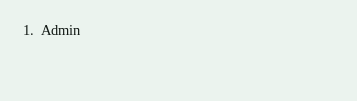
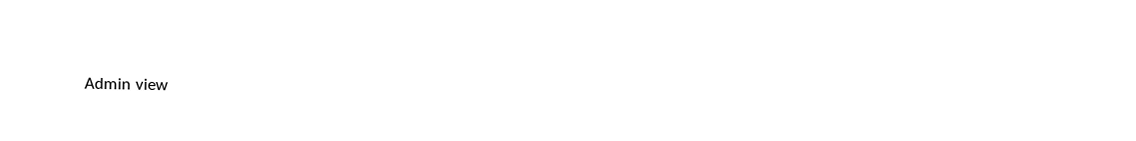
[23,25,82,35] 1. Admin -> [84,77,168,91] Admin view

